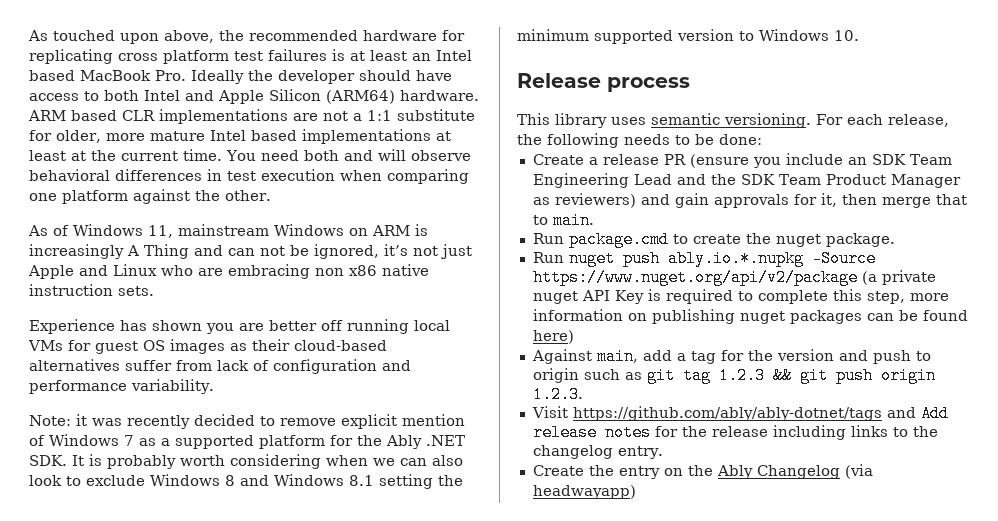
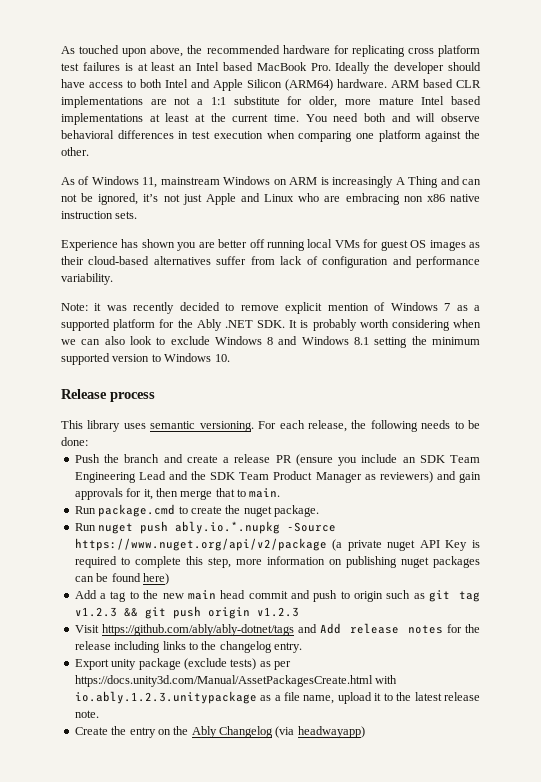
[532,154,584,165] Create -> [74,454,218,463] Push the branch and create
[531,348,834,365] Against main, add a tag for the version -> [74,590,288,602] Add a tag to the new main head commit
[718,367,765,384] 1.2.3 -> [74,607,117,617] v1.2.3
[532,386,583,403] 1.2.3. -> [256,607,299,617] v1.2.3
(663, 452) none -> [74,658,291,670] [74,675,398,687] [74,691,481,704] [74,710,99,718] // Export unity package (exclude tests) as per https://docs.unity3d.com/Manual/AssetPackagesCreate.html with io.ably.1.2.3.unitypackage as a file name, upload it to the latest release note.

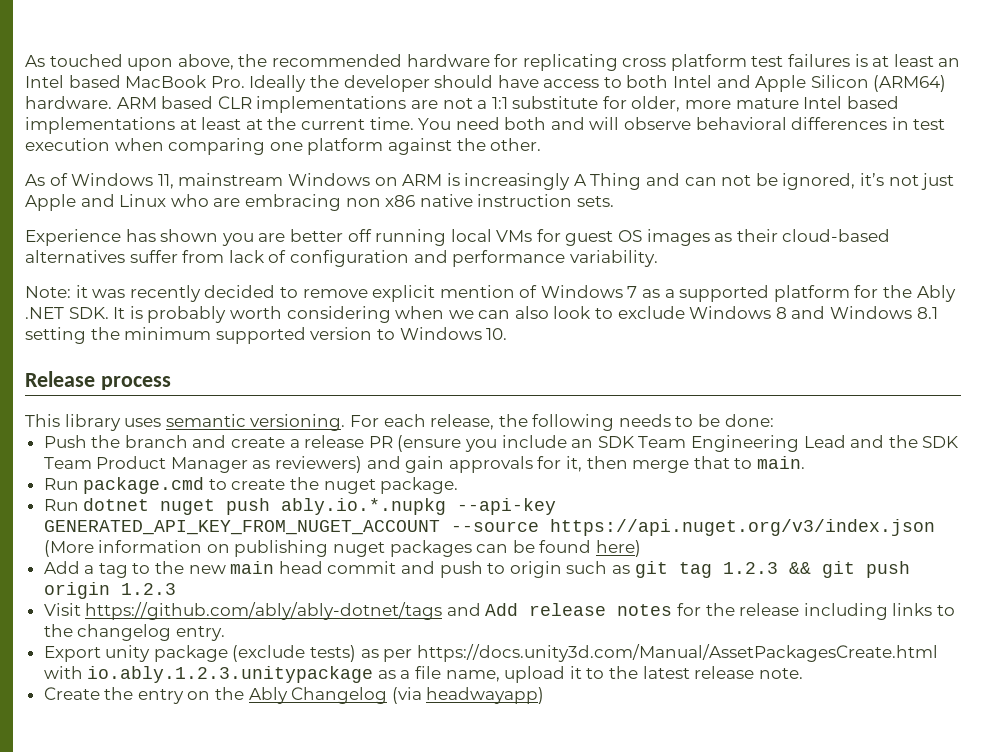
(96, 527) none -> [83,498,150,511] dotnet
[287,522,337,532] [74,538,481,551] [74,556,262,568] -Source https://www.nuget.org/api/v2/package (a private nuget API Key is required to complete this step, more -> [457,498,557,515] [43,519,935,536] [43,540,94,557] --api-key GENERATED_API_KEY_FROM_NUGET_ACCOUNT --source https://api.nuget.org/v3/index.json (More
[74,607,117,617] v1.2.3 -> [722,562,778,574] 1.2.3
[256,607,299,617] v1.2.3 -> [120,583,176,595] 1.2.3

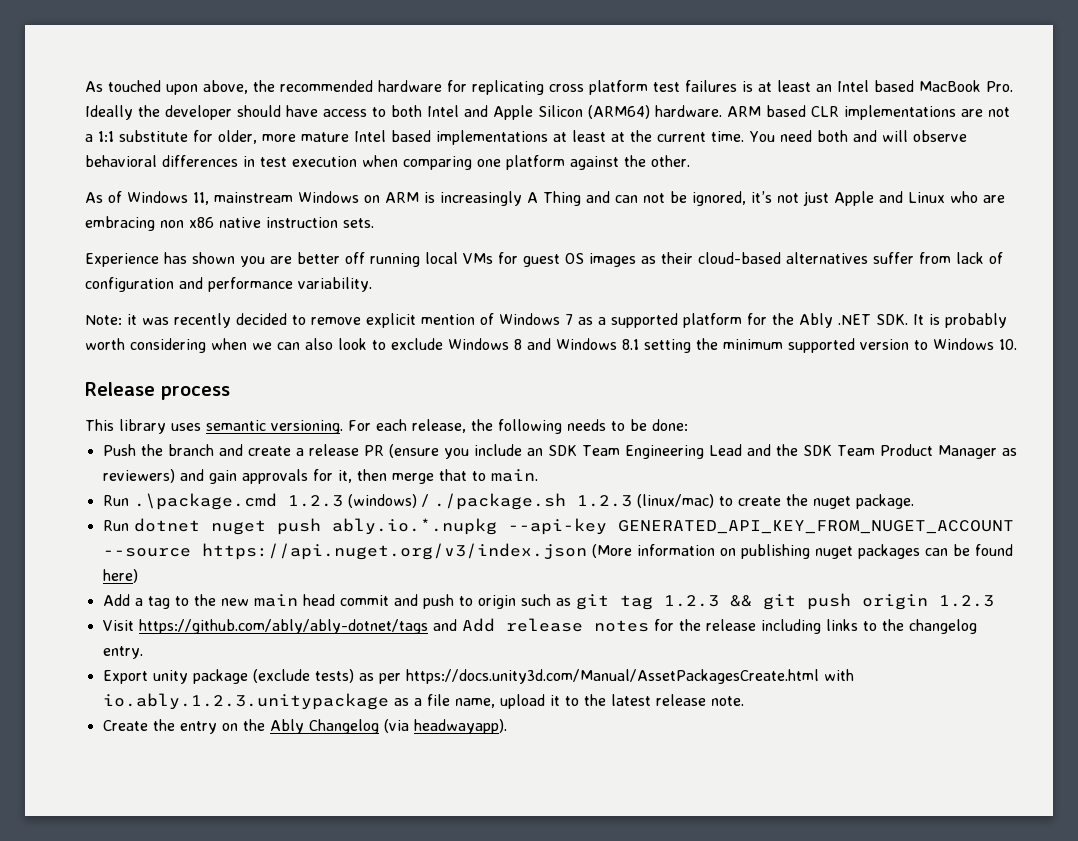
[83,477,205,494] package.cmd -> [133,493,714,510] .\package.cmd 1.2.3 (windows) / ./package.sh 1.2.3 (linux/mac)
[426,687,545,704] headwayapp) -> [413,719,507,734] headwayapp).

